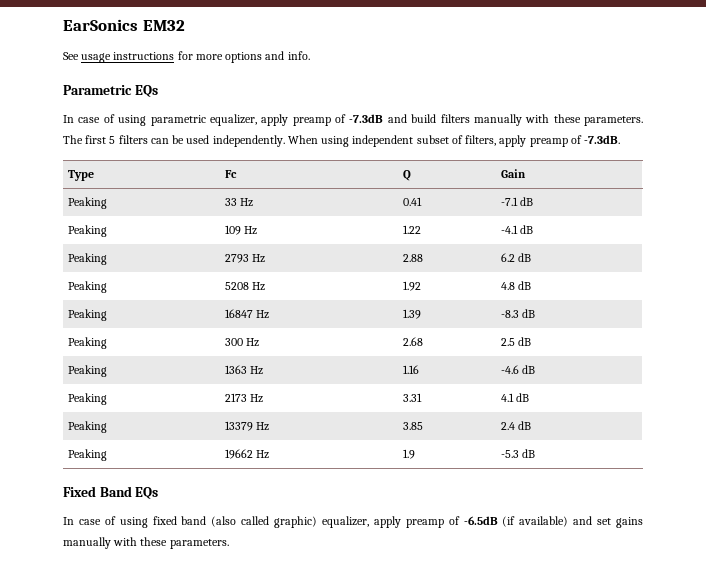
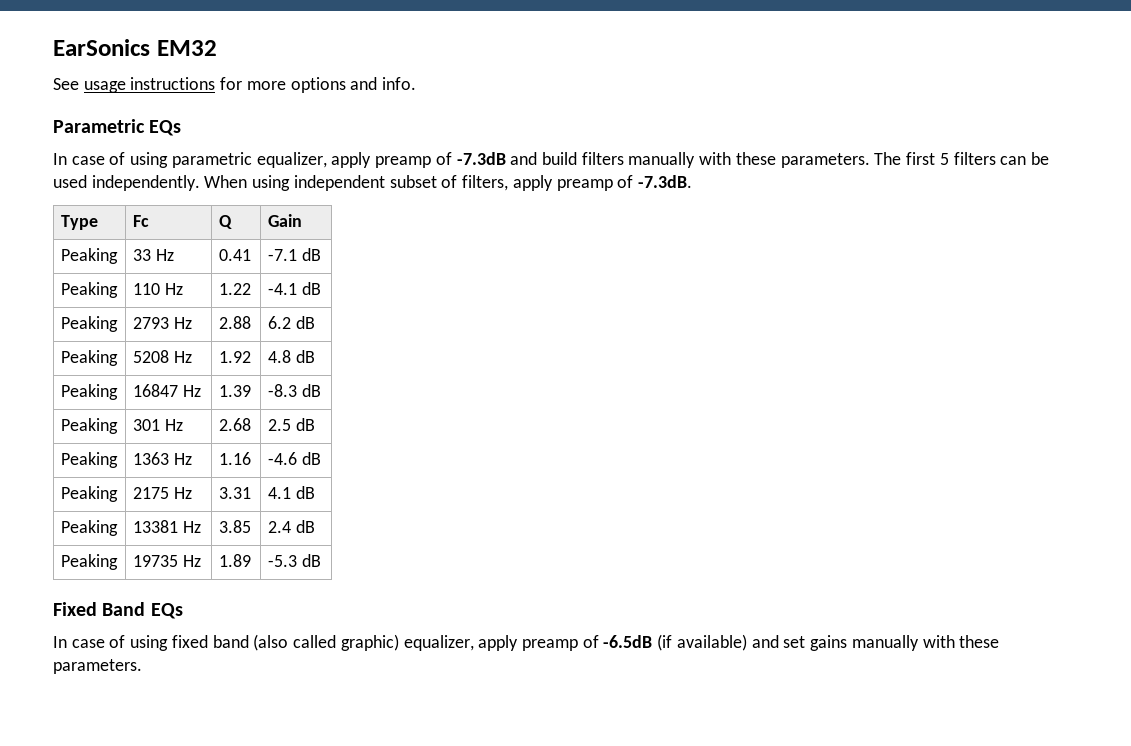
[225,225,242,235] 109 -> [132,283,160,295] 110
[225,338,244,346] 300 -> [132,419,160,431] 301
[225,393,248,402] 2173 -> [132,487,169,499] 2175
[225,421,254,431] 13379 -> [132,520,178,533] 13381
[225,449,270,459] [403,449,416,459] 19662 Hz | 1.9 -> [132,555,201,567] [218,554,251,567] 19735 Hz | 1.89

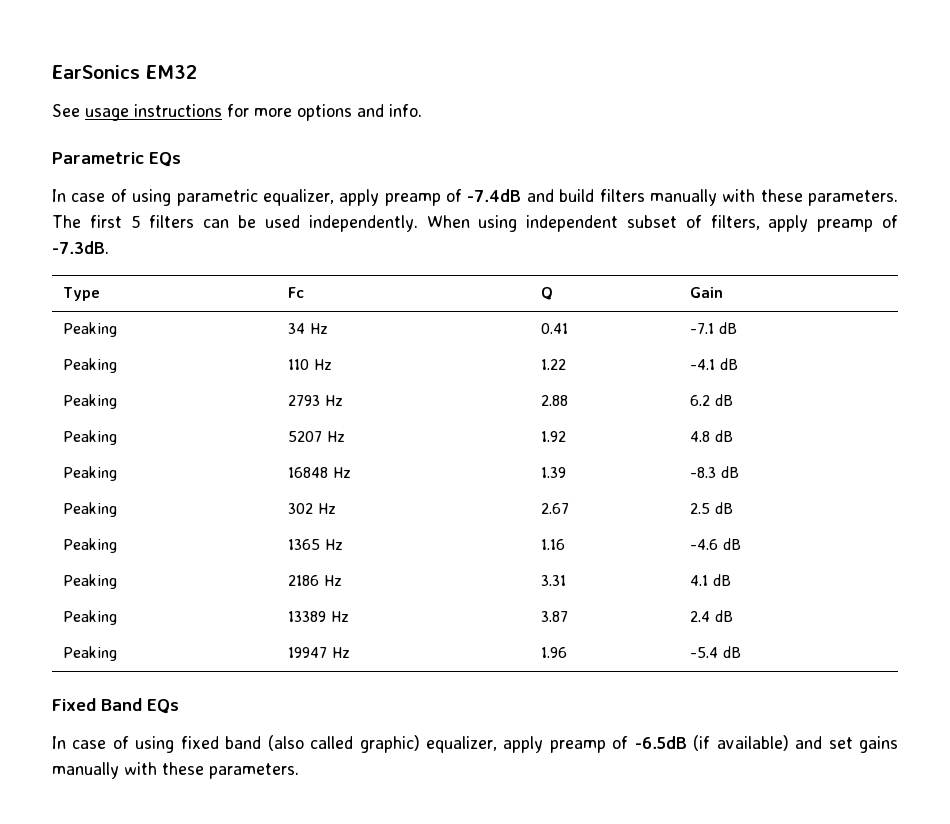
[456,152,506,165] -7.3dB -> [467,189,522,202] -7.4dB
[132,249,151,261] 33 -> [287,323,305,334] 34
[132,350,169,363] 5208 -> [287,431,322,442] 5207
[132,384,178,397] 16847 -> [287,467,328,478] 16848
[132,419,183,431] [218,418,251,431] 301 Hz | 2.68 -> [287,503,336,514] [540,503,569,514] 302 Hz | 2.67
[132,452,169,465] 1363 -> [287,539,320,550] 1365
[132,487,169,499] 2175 -> [287,575,319,586] 2186
[132,520,201,533] [218,520,251,533] 13381 Hz | 3.85 -> [287,611,349,622] [540,611,568,622] 13389 Hz | 3.87
[132,555,201,567] [218,554,251,567] [267,555,297,567] 19735 Hz | 1.89 | -5.3 -> [287,647,350,658] [540,647,567,658] [689,647,718,658] 19947 Hz | 1.96 | -5.4

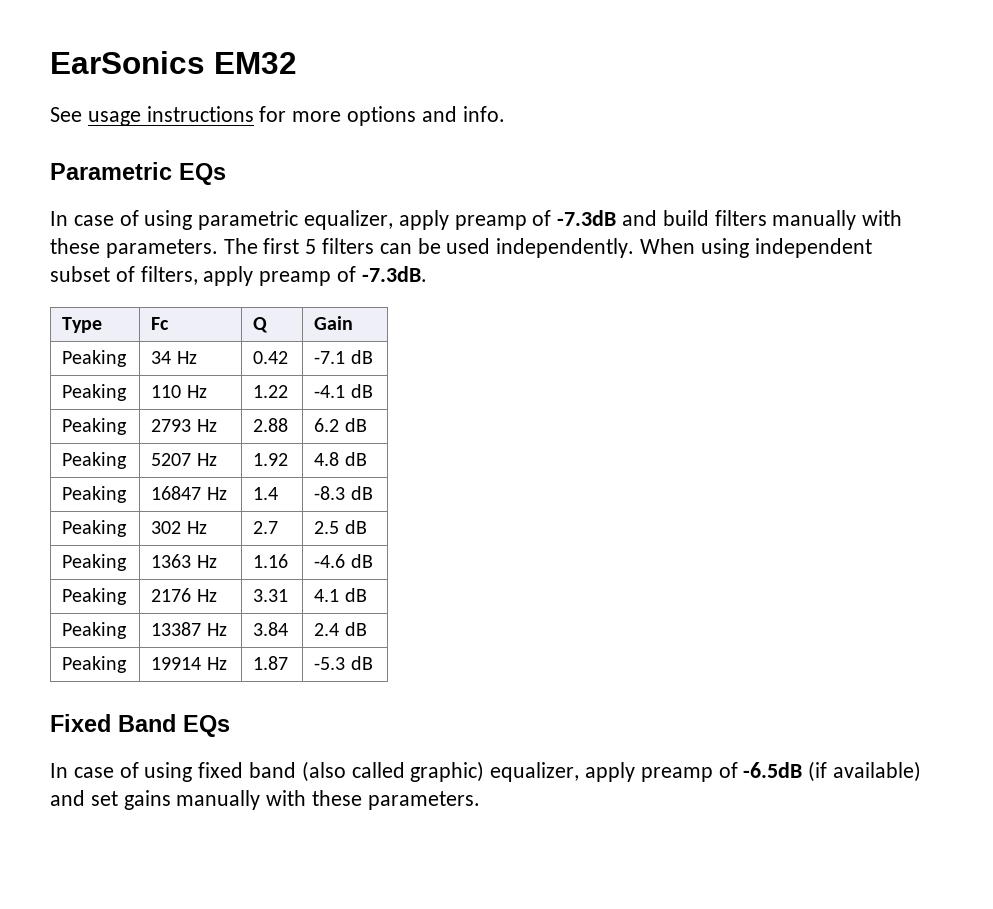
[467,189,522,202] -7.4dB -> [557,210,617,226] -7.3dB
[540,323,568,334] 0.41 -> [253,351,289,364] 0.42
[287,467,351,478] [540,467,566,478] 16848 Hz | 1.39 -> [151,486,227,500] [253,487,279,500] 16847 Hz | 1.4
[540,503,569,514] 2.67 -> [253,521,279,534] 2.7
[287,539,320,550] 1365 -> [151,554,192,568] 1363
[287,575,319,586] 2186 -> [151,588,192,602] 2176
[287,611,349,622] [540,611,568,622] 13389 Hz | 3.87 -> [151,622,227,636] [253,622,289,636] 13387 Hz | 3.84
[287,647,350,658] [540,647,567,658] [689,647,718,658] 19947 Hz | 1.96 | -5.4 -> [151,657,227,670] [253,656,289,670] [314,657,346,670] 19914 Hz | 1.87 | -5.3

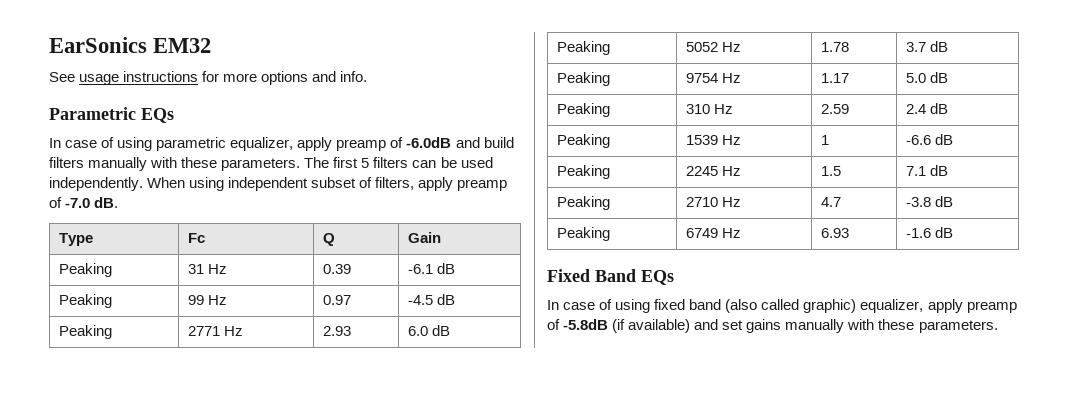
[557,210,617,226] -7.3dB -> [406,137,452,148] -6.0dB
[361,266,427,282] -7.3dB. -> [65,197,119,208] -7.0 dB.
[151,351,197,364] [253,351,289,364] [314,350,373,364] [62,384,128,401] [151,385,207,398] [253,385,289,398] [314,384,373,398] [62,418,128,435] [151,419,217,432] [253,418,289,432] [314,418,367,432] [62,452,128,469] [151,453,217,466] [253,453,289,466] [314,452,367,466] [62,486,128,503] [151,486,227,500] [253,487,279,500] [314,486,373,500] [62,520,128,537] [151,521,207,534] [253,521,279,534] [314,520,367,534] [62,554,128,571] [151,554,217,568] [253,554,289,568] [314,554,373,568] [62,588,128,605] [151,588,217,602] [253,589,289,602] [314,588,367,602] [62,622,128,639] [151,622,227,636] [253,622,289,636] 34 Hz | 0.42 | -7.1 dB // Peaking | 110 Hz | 1.22 | -4.1 dB // Peaking | 2793 Hz | 2.88 | 6.2 dB // Peaking | 5207 Hz | 1.92 | 4.8 dB // Peaking | 16847 Hz | 1.4 | -8.3 dB // Peaking | 302 Hz | 2.7 | 2.5 dB // Peaking | 1363 Hz | 1.16 | -4.6 dB // Peaking | 2176 Hz | 3.31 | 4.1 dB // Peaking | 13387 Hz | 3.84 -> [188,264,228,274] [323,264,352,274] [408,263,456,274] [59,294,113,308] [188,295,228,305] [323,295,352,305] [408,294,456,305] [59,325,113,339] [188,326,244,336] [323,326,352,336] [408,325,451,336] [557,41,611,55] [686,42,742,52] [821,42,850,52] [906,41,949,52] [557,72,611,86] [686,73,742,83] [821,73,850,83] [906,72,949,83] [557,103,611,117] [686,104,734,114] [821,104,850,114] 31 Hz | 0.39 | -6.1 dB // Peaking | 99 Hz | 0.97 | -4.5 dB // Peaking | 2771 Hz | 2.93 | 6.0 dB // Peaking | 5052 Hz | 1.78 | 3.7 dB // Peaking | 9754 Hz | 1.17 | 5.0 dB // Peaking | 310 Hz | 2.59
[151,657,227,670] [253,656,289,670] [314,657,346,670] 19914 Hz | 1.87 | -5.3 -> [686,135,742,145] [821,135,830,145] [906,134,954,145] [557,165,611,179] [686,166,742,176] [821,166,842,176] [906,165,949,176] [557,196,611,210] [686,197,742,207] [821,197,842,207] [906,196,954,207] [557,227,611,241] [686,228,742,238] [821,228,850,238] [906,228,932,238] 1539 Hz | 1 | -6.6 dB // Peaking | 2245 Hz | 1.5 | 7.1 dB // Peaking | 2710 Hz | 4.7 | -3.8 dB // Peaking | 6749 Hz | 6.93 | -1.6
[743,762,803,778] -6.5dB -> [563,319,609,330] -5.8dB

